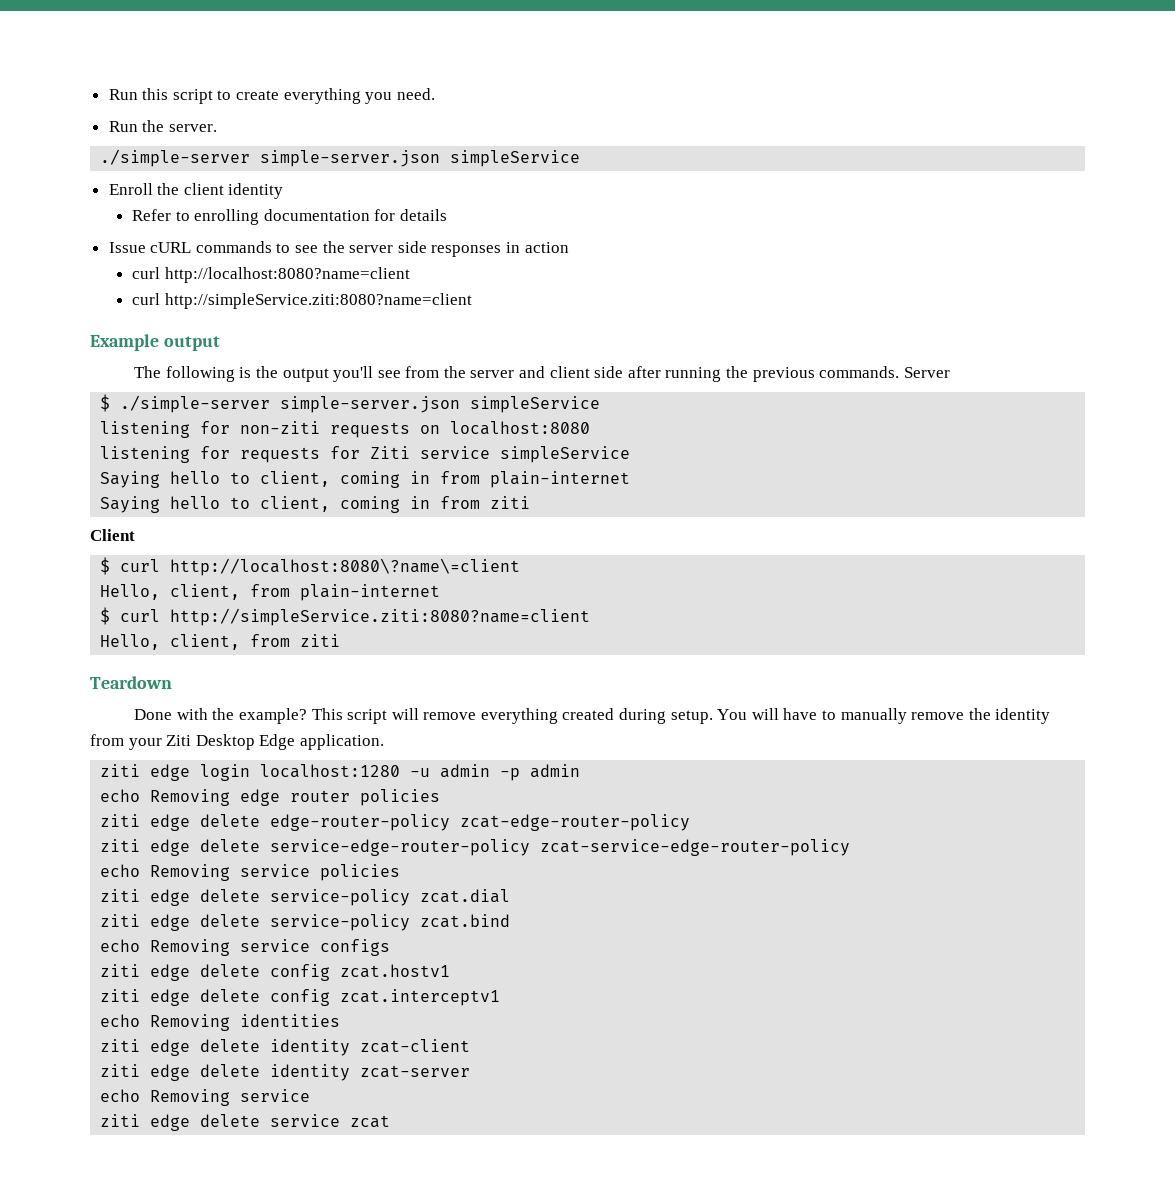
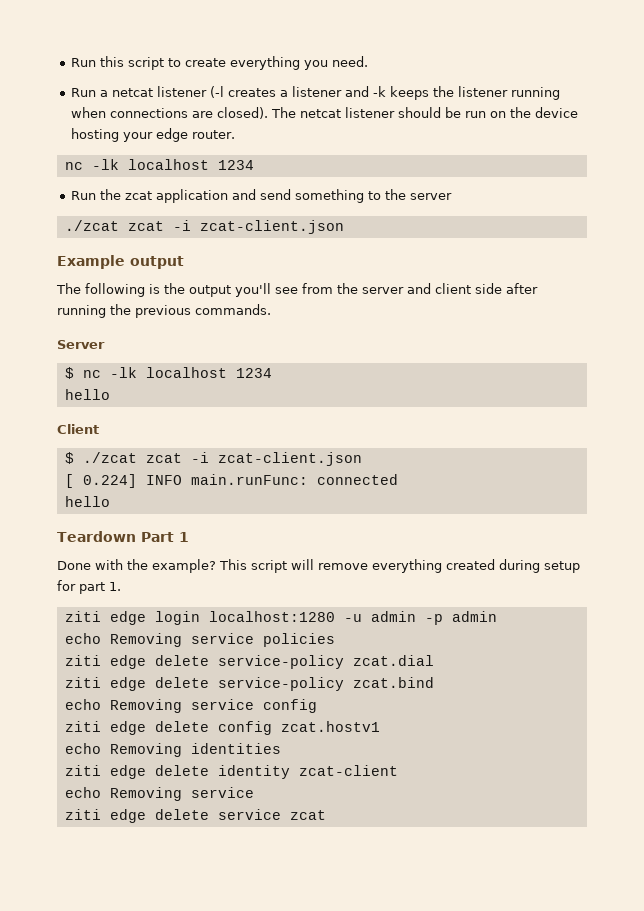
[142,120,217,132] [100,149,581,167] [108,183,284,199] [132,209,447,225] [108,241,569,257] [132,267,410,283] [132,293,472,309] the server. // ./simple-server simple-server.json simpleService // Enroll the client identity // Refer to enrolling documentation for details // Issue cURL commands to see the server side responses in action // curl http://localhost:8080?name=client // curl http://simpleService.ziti:8080?name=client -> [100,86,561,100] [71,107,579,119] [71,128,236,142] [64,159,254,170] [71,189,453,203] [64,220,344,234] a netcat listener (-l creates a listener and -k keeps the listener running when connections are closed). The netcat listener should be run on the device hosting your edge router. // nc -lk localhost 1234 // Run the zcat application and send something to the server // ./zcat zcat -i zcat-client.json
(900, 372) none -> (271, 309) //
[120,395,601,413] [100,421,591,438] [100,446,631,463] [100,471,631,488] [100,496,531,513] [90,529,135,541] [100,557,521,576] [100,584,441,601] [100,607,591,626] [100,634,341,650] ./simple-server simple-server.json simpleService // listening for non-ziti requests on localhost:8080 // listening for requests for Ziti service simpleService // Saying hello to client, coming in from plain-internet // Saying hello to client, coming in from ziti // Client // $ curl http://localhost:8080\?name\=client // Hello, client, from plain-internet // $ curl http://simpleService.ziti:8080?name=client // Hello, client, from ziti -> [82,367,272,378] [64,389,110,400] [57,424,99,434] [64,452,362,466] [64,474,398,488] [64,496,110,507] nc -lk localhost 1234 // hello // Client // $ ./zcat zcat -i zcat-client.json // [ 0.224] INFO main.runFunc: connected // hello
(172, 682) none -> [140,532,189,542] Part 1
[670,708,1051,724] [90,734,384,750] setup. You will have to manually remove the identity from your Ziti Desktop Edge application. -> [544,561,580,573] [57,580,121,594] setup for part 1.
[100,789,441,806] [100,814,691,831] [100,839,851,856] // echo Removing edge router policies // ziti edge delete edge-router-policy zcat-edge-router-policy // ziti edge delete service-edge-router-policy zcat-service-edge-router-policy -> (497, 616) none
[320,939,391,956] configs -> [262,699,317,713] config
[100,989,501,1006] // ziti edge delete config zcat.interceptv1 -> (380, 726) none
[100,1064,471,1081] // ziti edge delete identity zcat-server -> (398, 770) none

